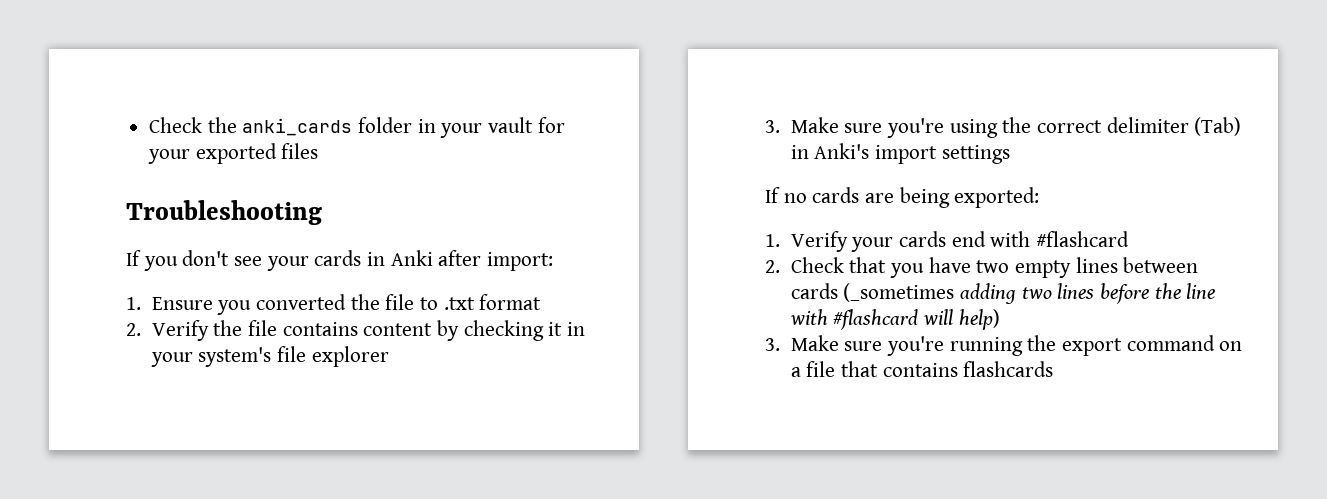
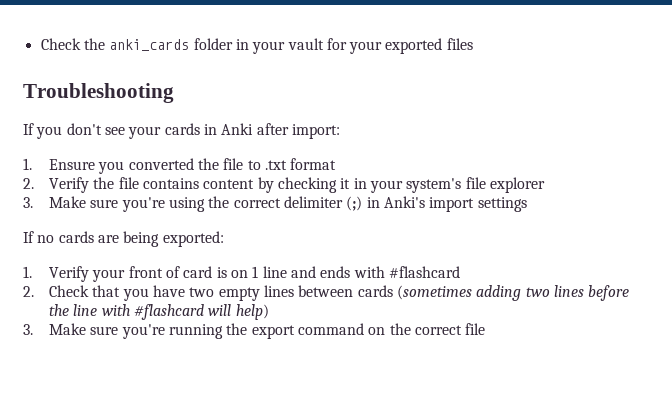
[1194,117,1242,136] (Tab) -> [346,196,363,211] (;)
[898,231,986,247] cards end -> [128,266,351,278] front of card is on 1 line and ends
[843,283,955,302] (_sometimes -> [397,285,473,300] (sometimes
[790,361,1054,377] a file that contains flashcards -> [389,323,486,335] the correct file

